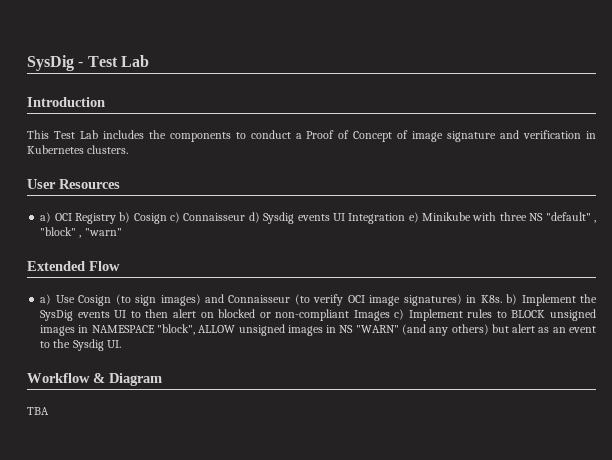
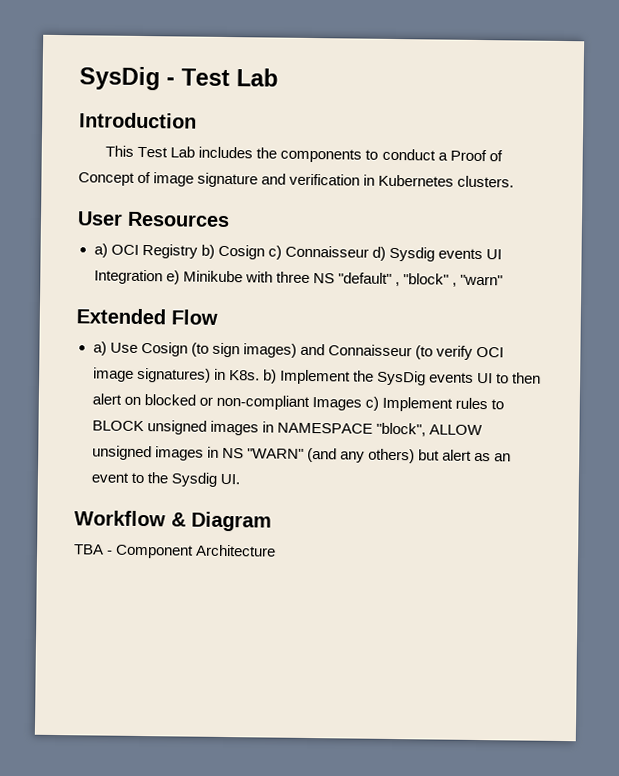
(49, 411) none -> [107,544,277,559] - Component Architecture

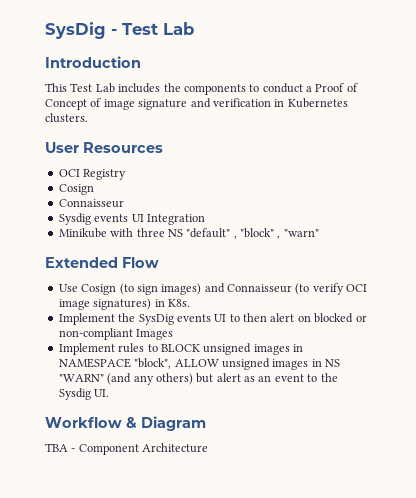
[93,243,108,258] a) -> (163, 147) none
[200,244,386,261] b) Cosign c) Connaisseur d) -> [58,184,94,195] [58,199,124,208] // Cosign // Connaisseur //
[165,270,180,285] e) -> (205, 219) //
[92,341,107,356] a) -> (159, 262) none
[262,369,277,384] b) -> (190, 303) //
[364,396,379,411] c) -> (174, 334) //

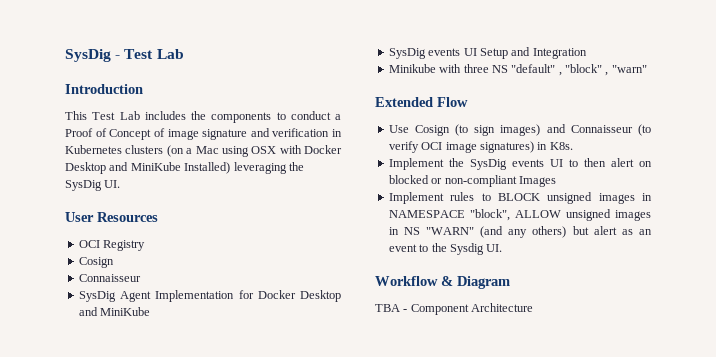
[45,113,88,123] clusters. -> [125,145,342,157] [65,162,304,174] [65,180,121,191] clusters (on a Mac using OSX with Docker Desktop and MiniKube Installed) leveraging the SysDig UI.
[58,213,144,225] Sysdig events UI -> [78,290,341,302] [78,307,151,316] [388,47,531,59] SysDig Agent Implementation for Docker Desktop and MiniKube // SysDig events UI Setup and

